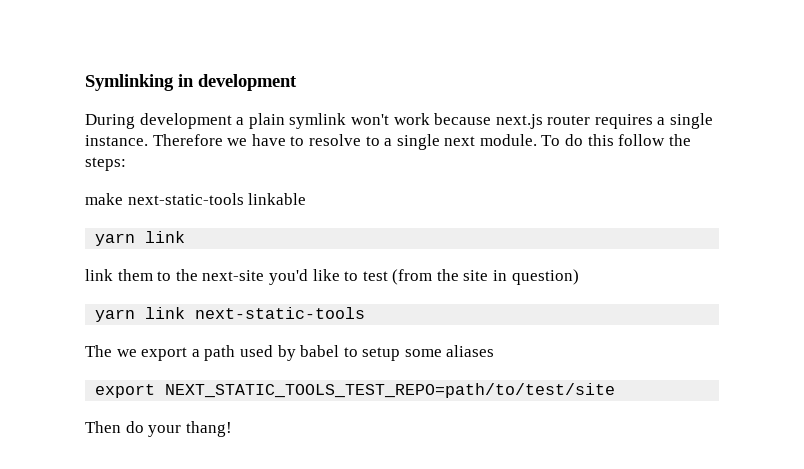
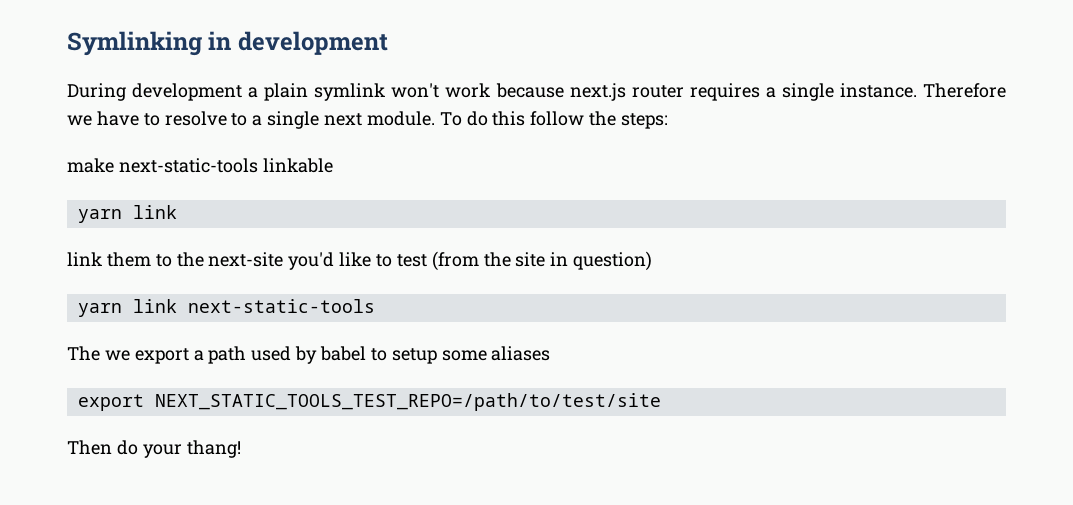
[165,383,616,398] NEXT_STATIC_TOOLS_TEST_REPO=path/to/test/site -> [154,393,661,411] NEXT_STATIC_TOOLS_TEST_REPO=/path/to/test/site

